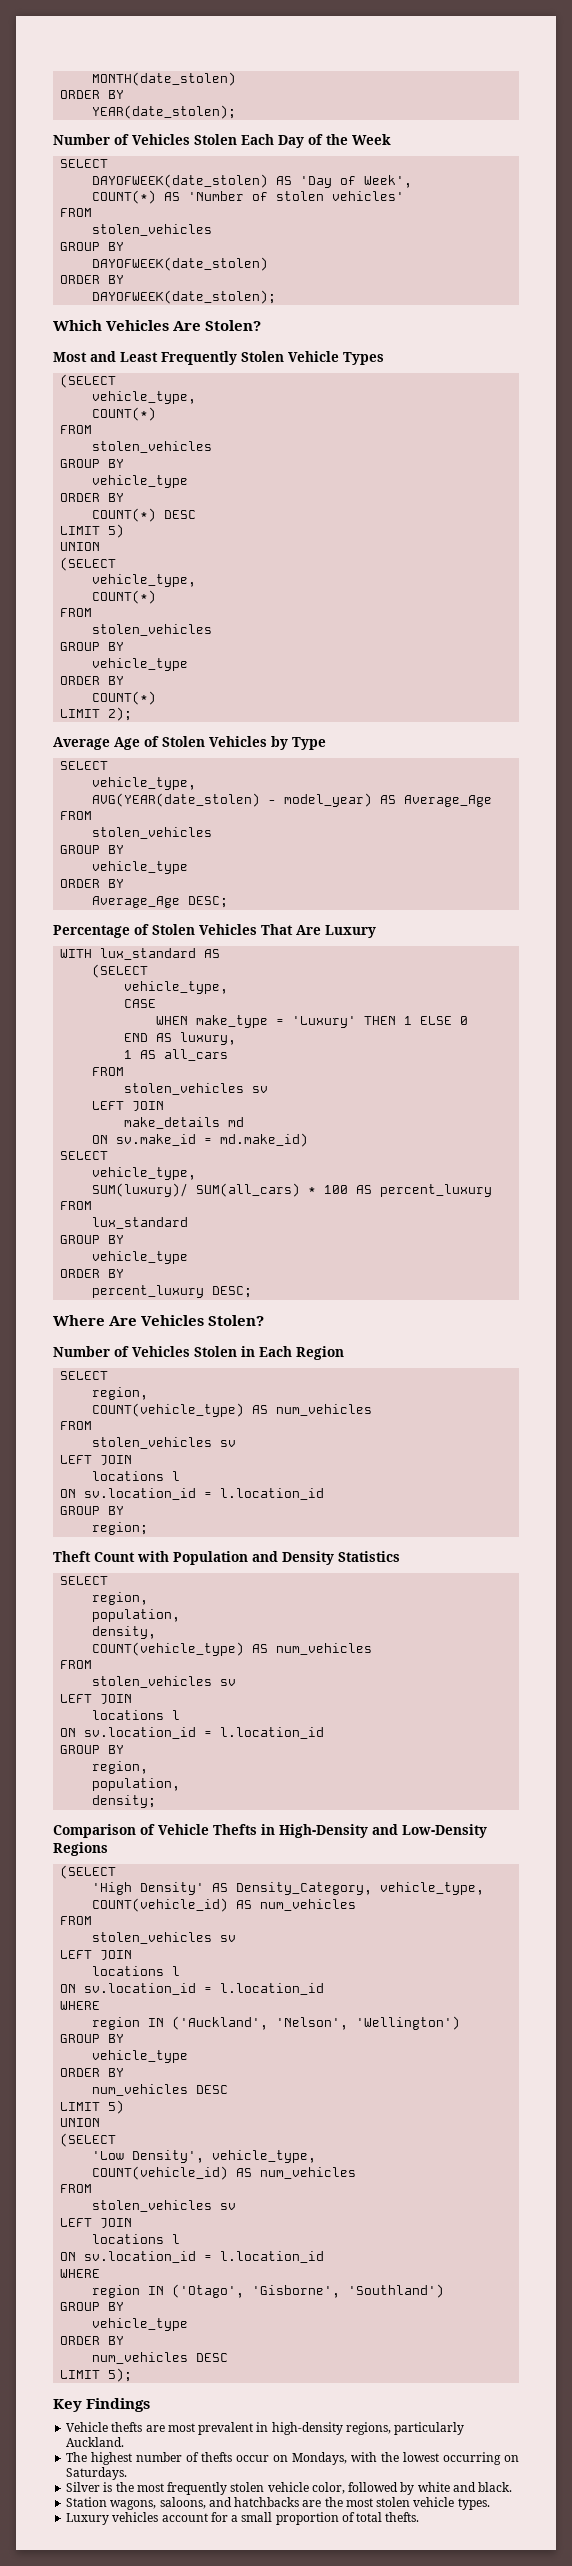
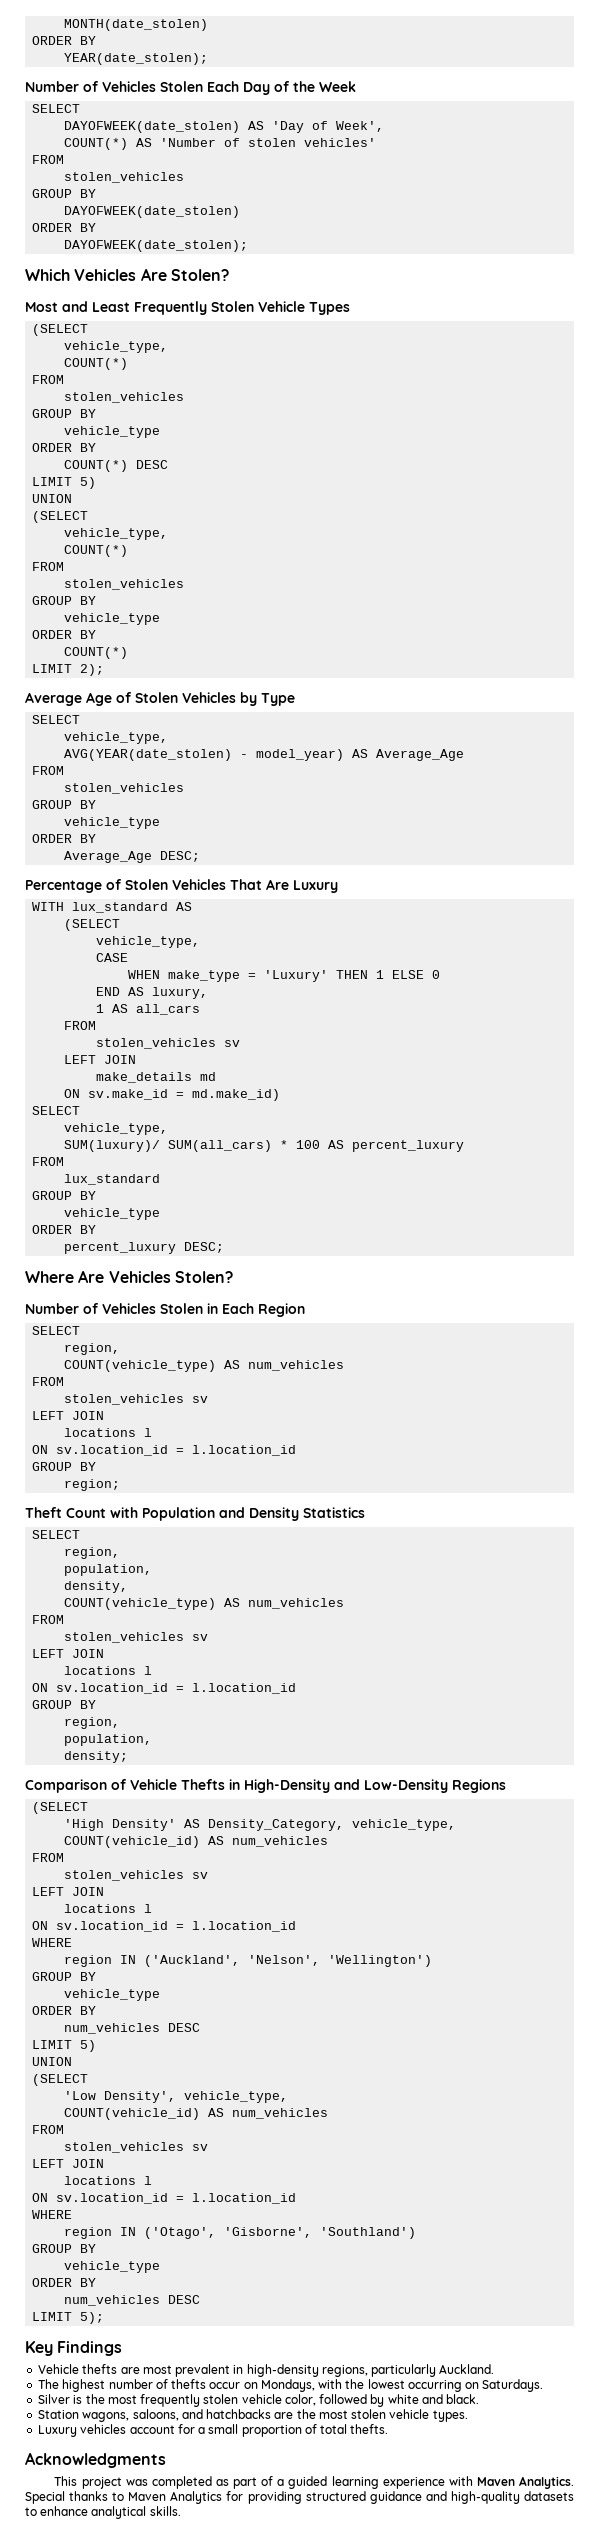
(420, 2517) none -> [25,2452,166,2468] [54,2476,574,2489] [25,2491,574,2504] [25,2506,181,2519] // Acknowledgments // This project was completed as part of a guided learning experience with Maven Analytics. Special thanks to Maven Analytics for providing structured guidance and high-quality datasets to enhance analytical skills.

